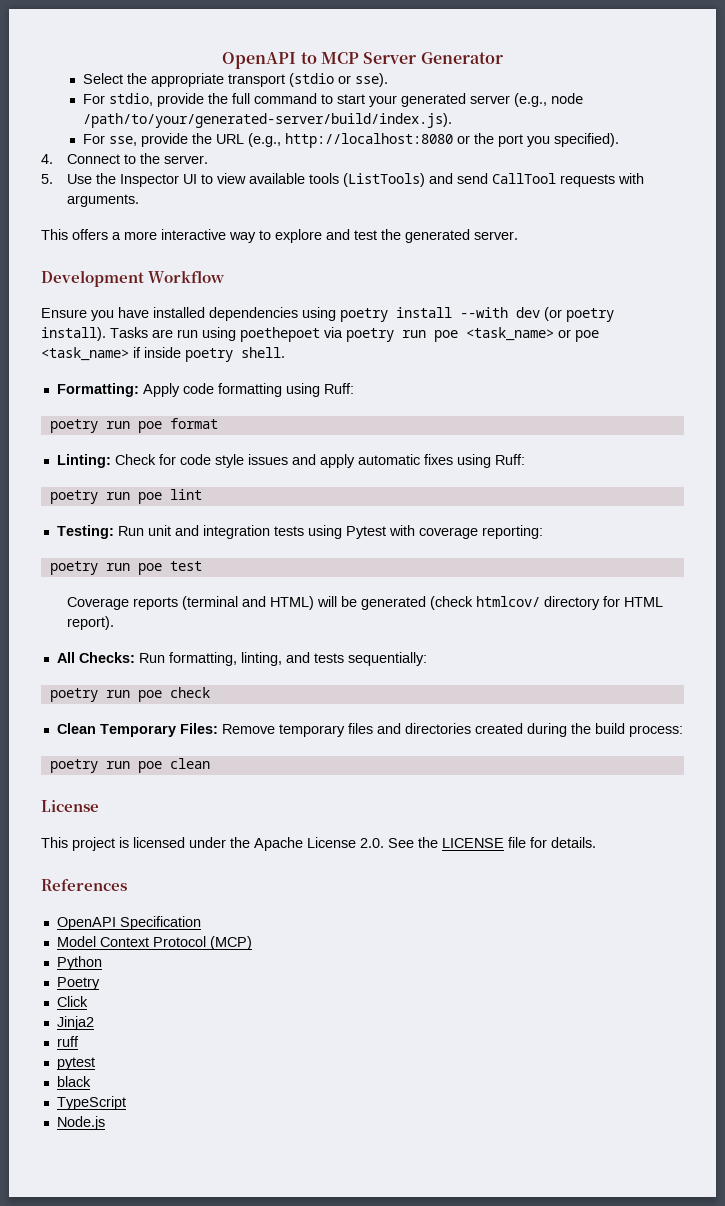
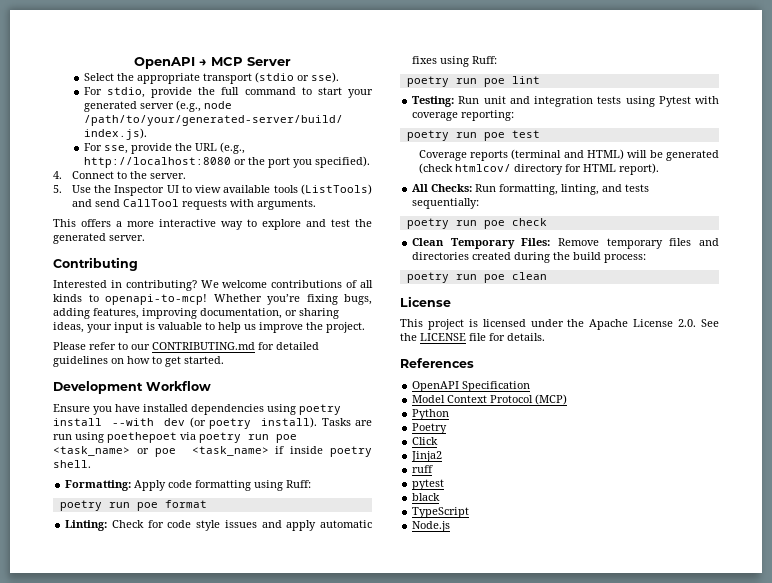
[222,52,317,69] OpenAPI to -> [134,57,207,69] OpenAPI →
[420,52,503,64] Generator -> (291, 61) none
(518, 235) none -> [53,257,138,271] [53,280,373,291] [53,294,372,305] [53,308,339,319] [53,322,365,333] [53,342,319,350] [53,356,224,367] // Contributing // Interested in contributing? We welcome contributions of all kinds to openapi-to-mcp! Whether you’re fixing bugs, adding features, improving documentation, or sharing ideas, your input is valuable to help us improve the project. // Please refer to our CONTRIBUTING.md for detailed guidelines on how to get started.

